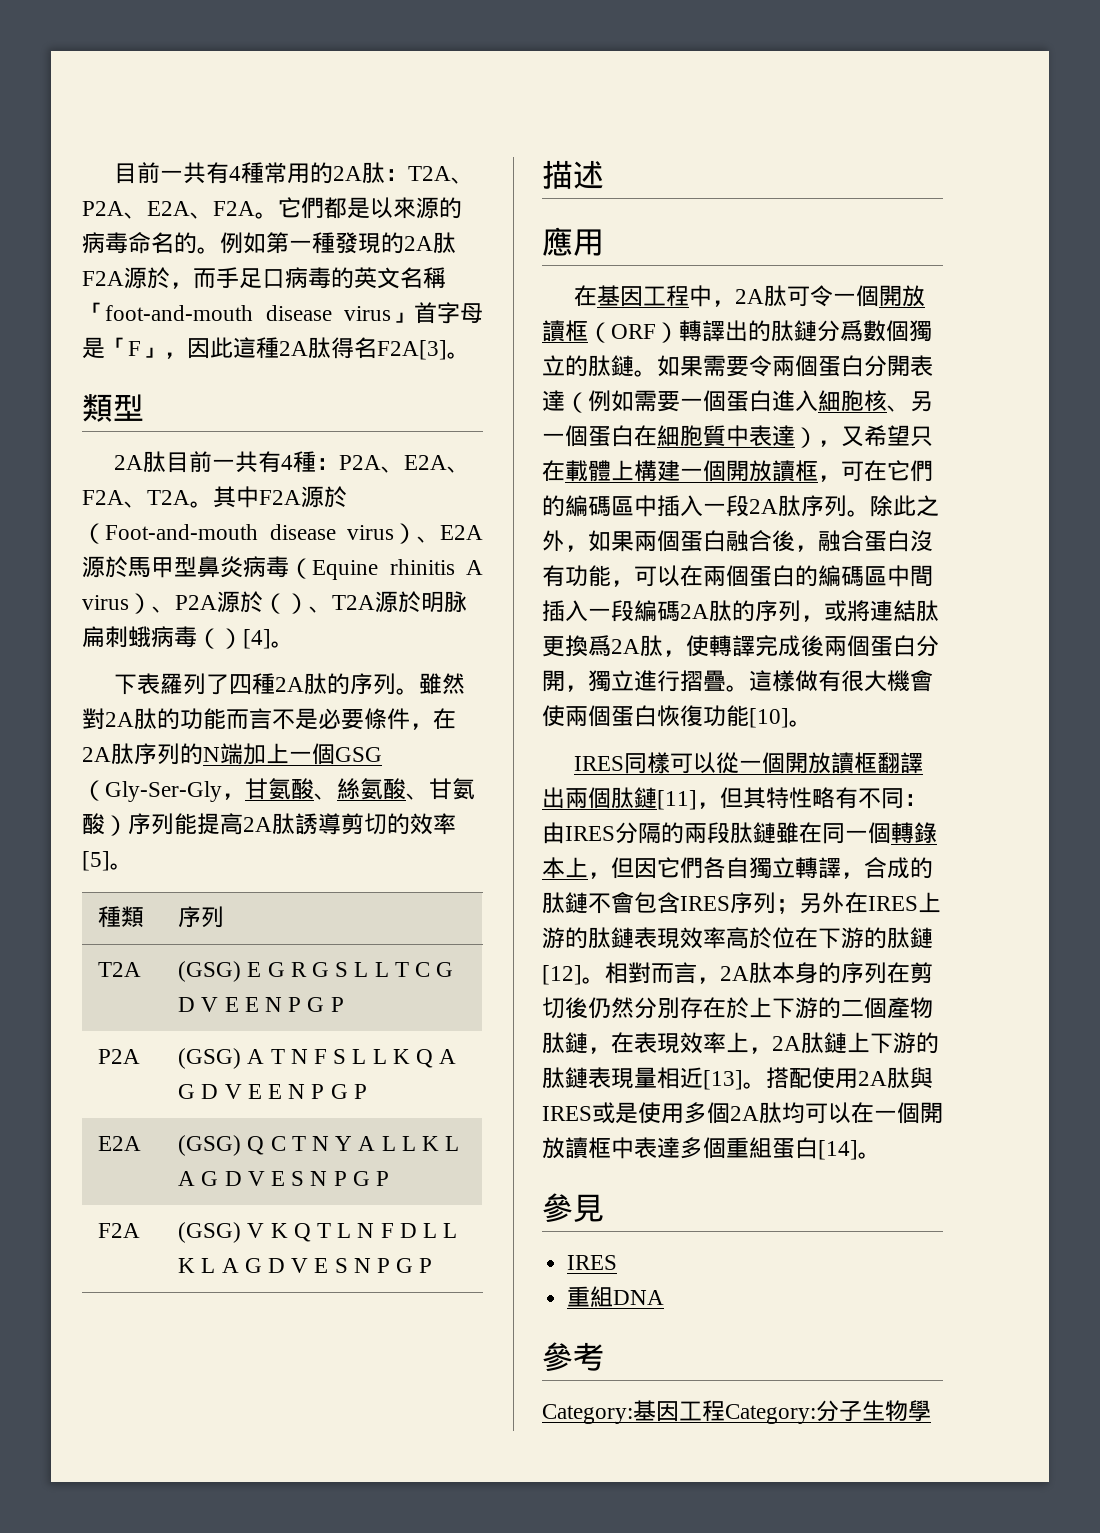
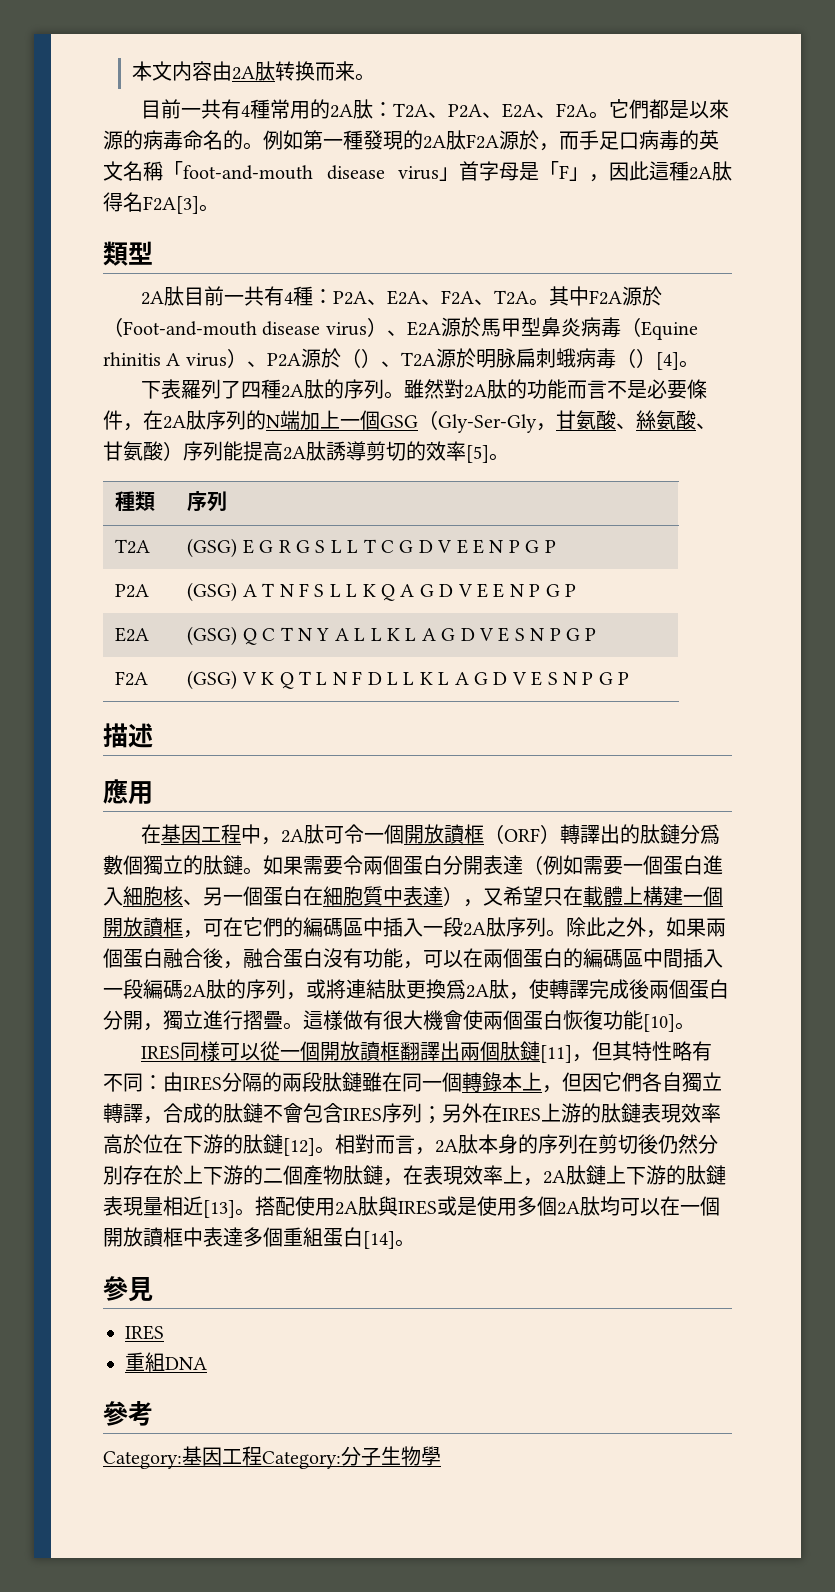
(114, 173) none -> [132,61,376,81] 本文内容由2A肽转换而来。 //

